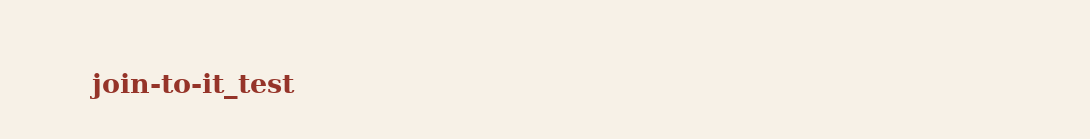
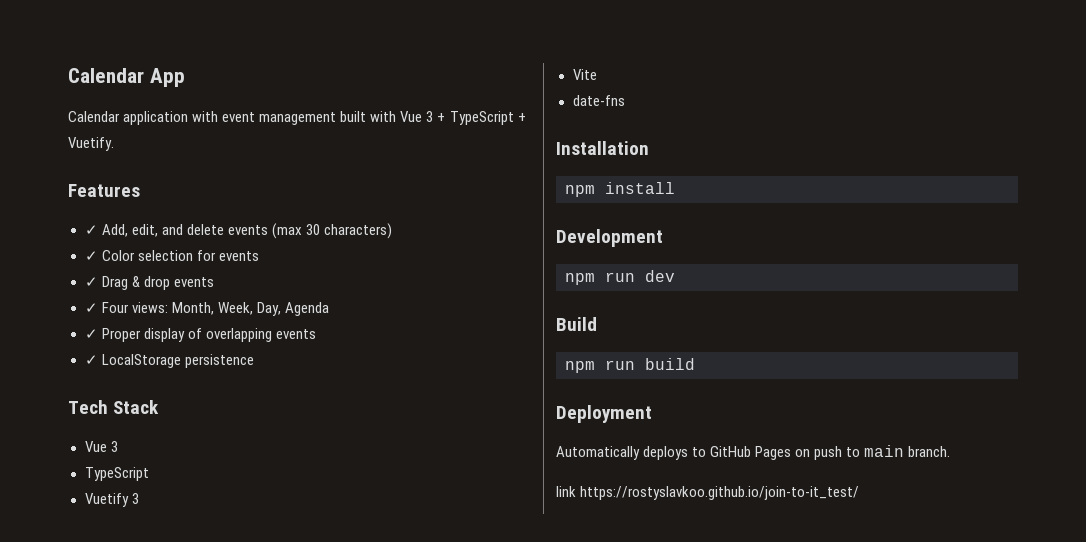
[90,73,295,99] join-to-it_test -> [68,68,185,87] [68,111,526,125] [68,137,114,151] [68,184,140,197] [84,223,392,239] [84,250,259,261] [84,276,214,290] [84,302,329,316] [84,328,316,342] [84,354,254,368] [68,400,160,414] [84,441,118,452] [84,467,149,481] [84,493,139,507] [572,69,597,80] [572,95,625,106] [556,141,649,155] [565,182,675,197] [556,229,663,247] [565,270,675,285] [556,317,597,331] [565,358,695,373] [556,405,652,423] [556,445,951,460] [556,486,860,500] Calendar App // Calendar application with event management built with Vue 3 + TypeScript + Vuetify. // Features // ✓ Add, edit, and delete events (max 30 characters) // ✓ Color selection for events // ✓ Drag & drop events // ✓ Four views: Month, Week, Day, Agenda // ✓ Proper display of overlapping events // ✓ LocalStorage persistence // Tech Stack // Vue 3 // TypeScript // Vuetify 3 // Vite // date-fns // Installation // npm install // Development // npm run dev // Build // npm run build // Deployment // Automatically deploys to GitHub Pages on push to main branch. // link https://rostyslavkoo.github.io/join-to-it_test/

